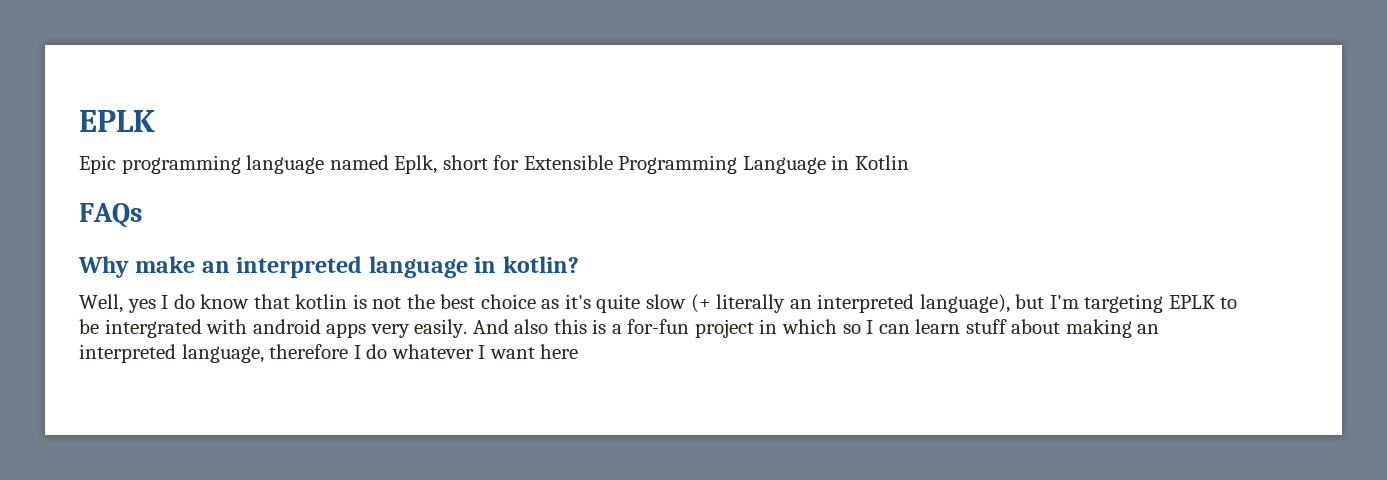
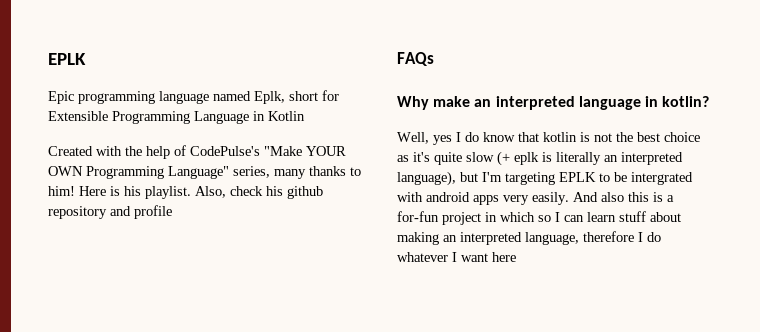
(909, 162) none -> [48,145,346,159] [48,166,361,179] [48,186,323,199] [48,205,172,219] // Created with the help of CodePulse's "Make YOUR OWN Programming Language" series, many thanks to him! Here is his playlist. Also, check his github repository and profile
(711, 303) none -> [514,152,552,165] eplk is

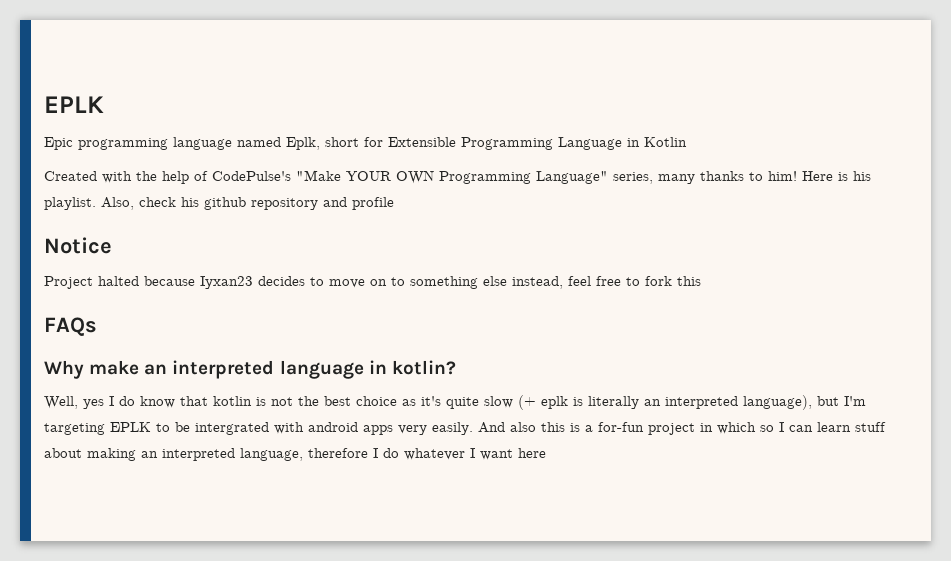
(172, 212) none -> [44,237,112,254] [44,276,701,289] // Notice // Project halted because Iyxan23 decides to move on to something else instead, feel free to fork this

